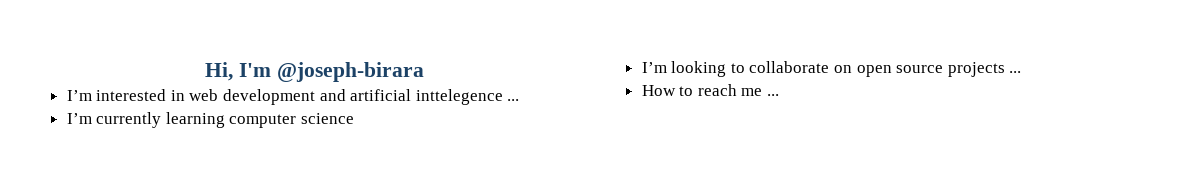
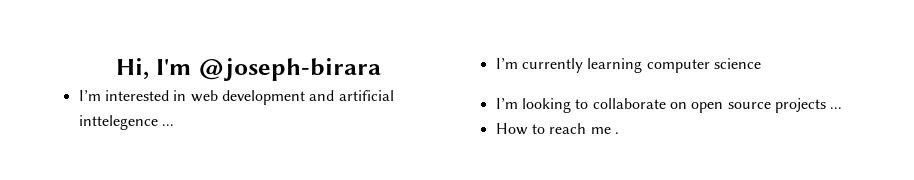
[767,94,780,96] ... -> [614,132,619,134] .

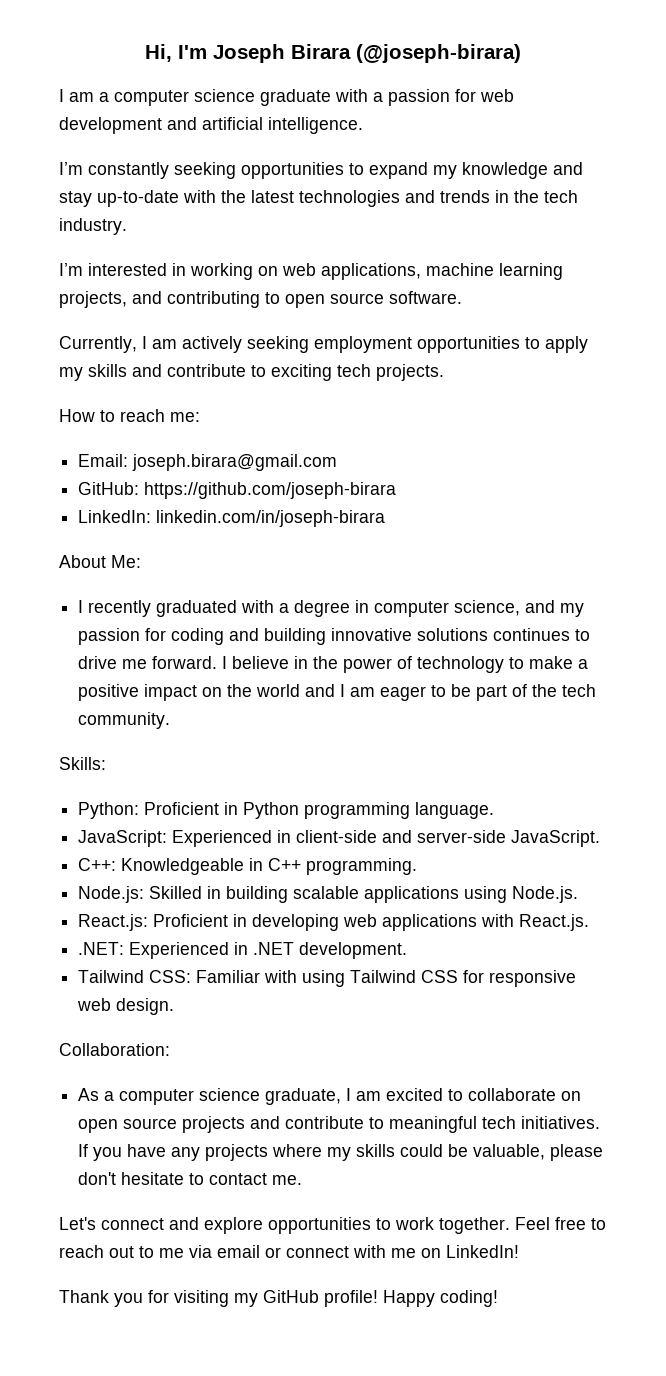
[197,58,381,81] [78,90,394,105] [78,115,174,130] [495,58,761,73] [495,98,571,113] @joseph-birara // I’m interested in web development and artificial inttelegence ... // I’m currently learning computer science // I’m looking -> [213,44,521,63] [59,89,514,106] [59,117,363,134] [59,162,583,179] [59,190,578,207] [59,218,127,235] [59,263,563,280] [59,291,462,308] [59,336,588,353] [59,364,444,381] [59,409,200,422] [78,454,338,471] [78,482,397,499] [78,510,386,527] [59,555,141,568] [78,600,585,617] [78,628,591,645] [78,656,589,673] [78,684,597,701] [78,712,171,729] [59,757,106,770] [78,802,495,819] [78,830,601,847] [78,858,418,875] [78,886,579,903] [78,914,590,931] [78,942,408,959] [78,970,577,987] [77,998,175,1015] [59,1043,170,1056] [78,1088,444,1105] Joseph Birara (@joseph-birara) // I am a computer science graduate with a passion for web development and artificial intelligence. // I’m constantly seeking opportunities to expand my knowledge and stay up-to-date with the latest technologies and trends in the tech industry. // I’m interested in working on web applications, machine learning projects, and contributing to open source software. // Currently, I am actively seeking employment opportunities to apply my skills and contribute to exciting tech projects. // How to reach me: // Email: joseph.birara@gmail.com // GitHub: https://github.com/joseph-birara // LinkedIn: linkedin.com/in/joseph-birara // About Me: // I recently graduated with a degree in computer science, and my passion for coding and building innovative solutions continues to drive me forward. I believe in the power of technology to make a positive impact on the world and I am eager to be part of the tech community. // Skills: // Python: Proficient in Python programming language. // JavaScript: Experienced in client-side and server-side JavaScript. // C++: Knowledgeable in C++ programming. // Node.js: Skilled in building scalable applications using Node.js. // React.js: Proficient in developing web applications with React.js. // .NET: Experienced in .NET development. // Tailwind CSS: Familiar with using Tailwind CSS for responsive web design. // Collaboration: // As a computer science graduate, I am excited
[830,107,843,109] [495,123,619,135] ... // How to reach me . -> [250,1116,601,1133] [78,1144,604,1161] [78,1172,303,1185] [59,1217,606,1234] [59,1245,519,1258] [59,1290,498,1307] and contribute to meaningful tech initiatives. If you have any projects where my skills could be valuable, please don't hesitate to contact me. // Let's connect and explore opportunities to work together. Feel free to reach out to me via email or connect with me on LinkedIn! // Thank you for visiting my GitHub profile! Happy coding!

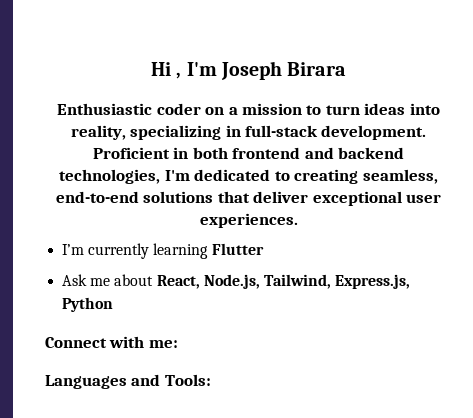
[145,44,172,62] Hi, -> [150,62,182,79] Hi ,
[356,44,521,63] [59,89,514,106] [59,117,363,134] [59,162,583,179] [59,190,578,207] [59,218,127,235] [59,263,563,280] [59,291,462,308] [59,336,588,353] [59,364,444,381] [59,409,200,422] [78,454,338,471] [78,482,397,499] [78,510,386,527] [59,555,141,568] [78,600,585,617] [78,628,591,645] [78,656,589,673] [78,684,597,701] [78,712,171,729] [59,757,106,770] [78,802,495,819] [78,830,601,847] [78,858,418,875] [78,886,579,903] [78,914,590,931] [78,942,408,959] [78,970,577,987] [77,998,175,1015] [59,1043,170,1056] [78,1088,582,1105] [78,1116,601,1133] [78,1144,604,1161] [78,1172,303,1185] [59,1217,606,1234] [59,1245,519,1258] [59,1290,498,1307] (@joseph-birara) // I am a computer science graduate with a passion for web development and artificial intelligence. // I’m constantly seeking opportunities to expand my knowledge and stay up-to-date with the latest technologies and trends in the tech industry. // I’m interested in working on web applications, machine learning projects, and contributing to open source software. // Currently, I am actively seeking employment opportunities to apply my skills and contribute to exciting tech projects. // How to reach me: // Email: joseph.birara@gmail.com // GitHub: https://github.com/joseph-birara // LinkedIn: linkedin.com/in/joseph-birara // About Me: // I recently graduated with a degree in computer science, and my passion for coding and building innovative solutions continues to drive me forward. I believe in the power of technology to make a positive impact on the world and I am eager to be part of the tech community. // Skills: // Python: Proficient in Python programming language. // JavaScript: Experienced in client-side and server-side JavaScript. // C++: Knowledgeable in C++ programming. // Node.js: Skilled in building scalable applications using Node.js. // React.js: Proficient in developing web applications with React.js. // .NET: Experienced in .NET development. // Tailwind CSS: Familiar with using Tailwind CSS for responsive web design. // Collaboration: // As a computer science graduate, I am excited to collaborate on open source projects and contribute to meaningful tech initiatives. If you have any projects where my skills could be valuable, please don't hesitate to contact me. // Let's connect and explore opportunities to work together. Feel free to reach out to me via email or connect with me on LinkedIn! // Thank you for visiting my GitHub profile! Happy coding! -> [57,103,440,115] [70,125,427,140] [92,147,405,159] [59,169,438,184] [55,191,442,206] [199,213,298,228] [62,243,264,259] [62,274,411,289] [62,297,114,312] [45,336,178,348] [45,374,211,389] // Enthusiastic coder on a mission to turn ideas into reality, specializing in full-stack development. Proficient in both frontend and backend technologies, I'm dedicated to creating seamless, end-to-end solutions that deliver exceptional user experiences. // I’m currently learning Flutter // Ask me about React, Node.js, Tailwind, Express.js, Python // Connect with me: // Languages and Tools:

